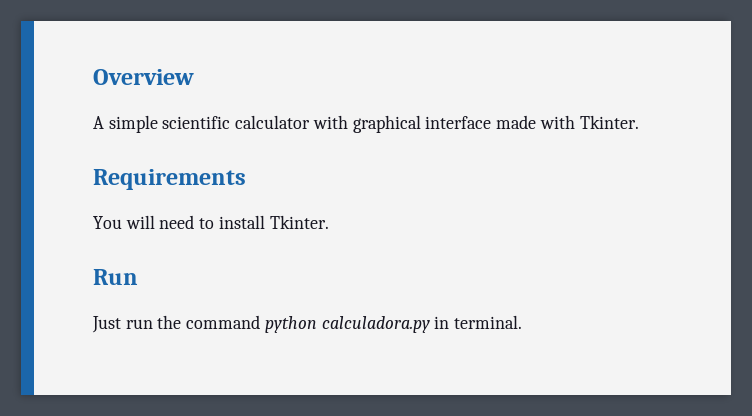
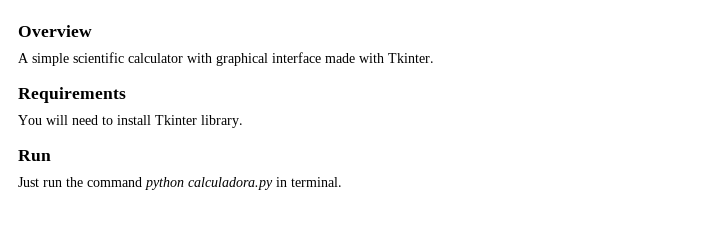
[269,215,329,229] Tkinter. -> [155,115,243,128] Tkinter library.

